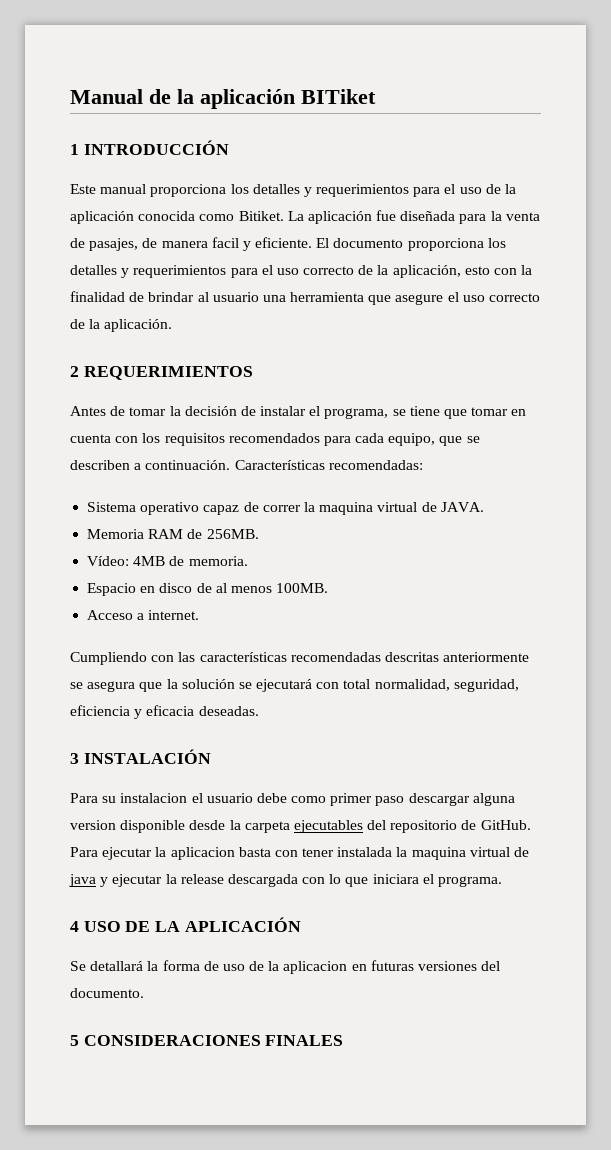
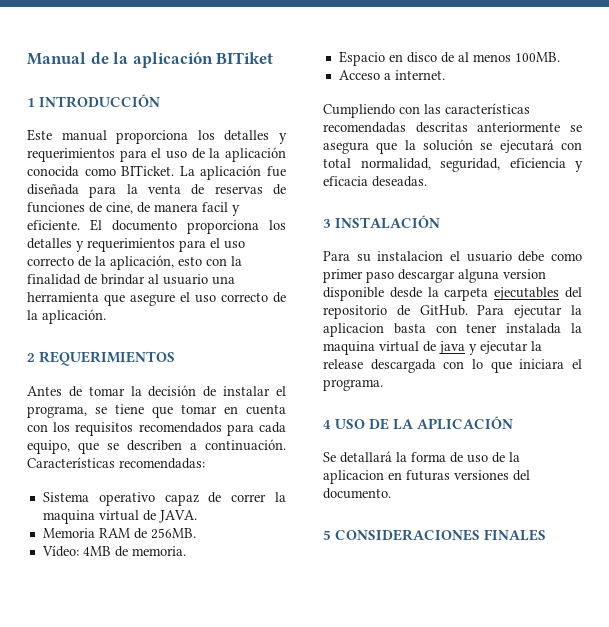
[238,211,284,221] Bitiket. -> [121,165,175,176] BITicket.
[89,238,139,251] pasajes, -> [214,184,286,195] [27,202,133,214] reservas de funciones de cine,

